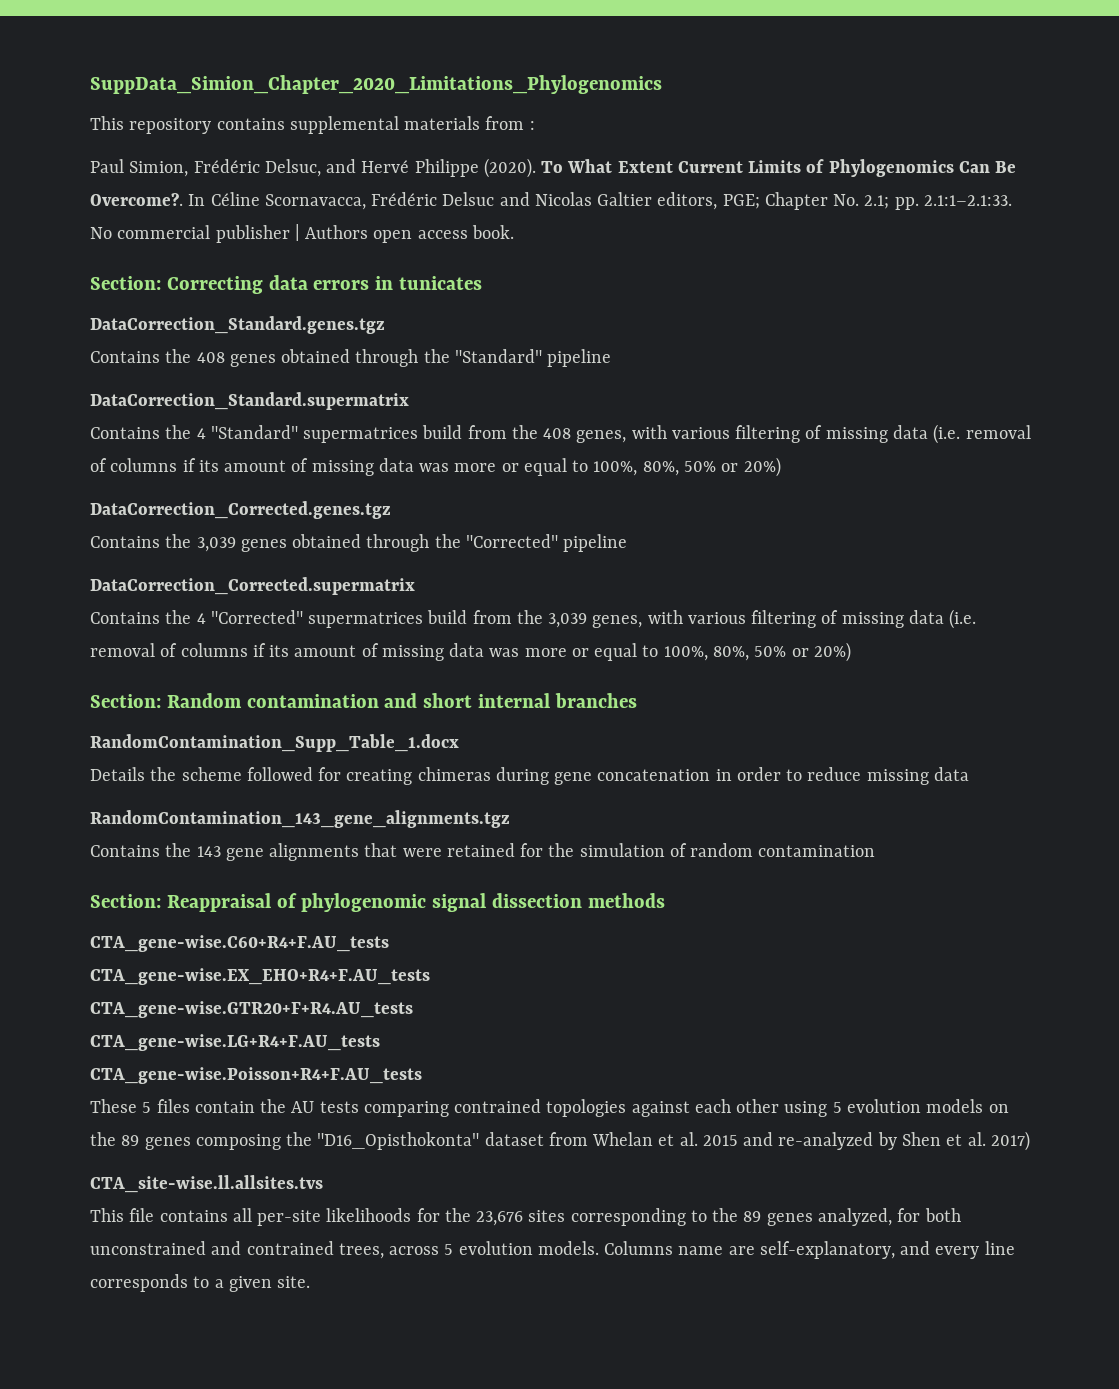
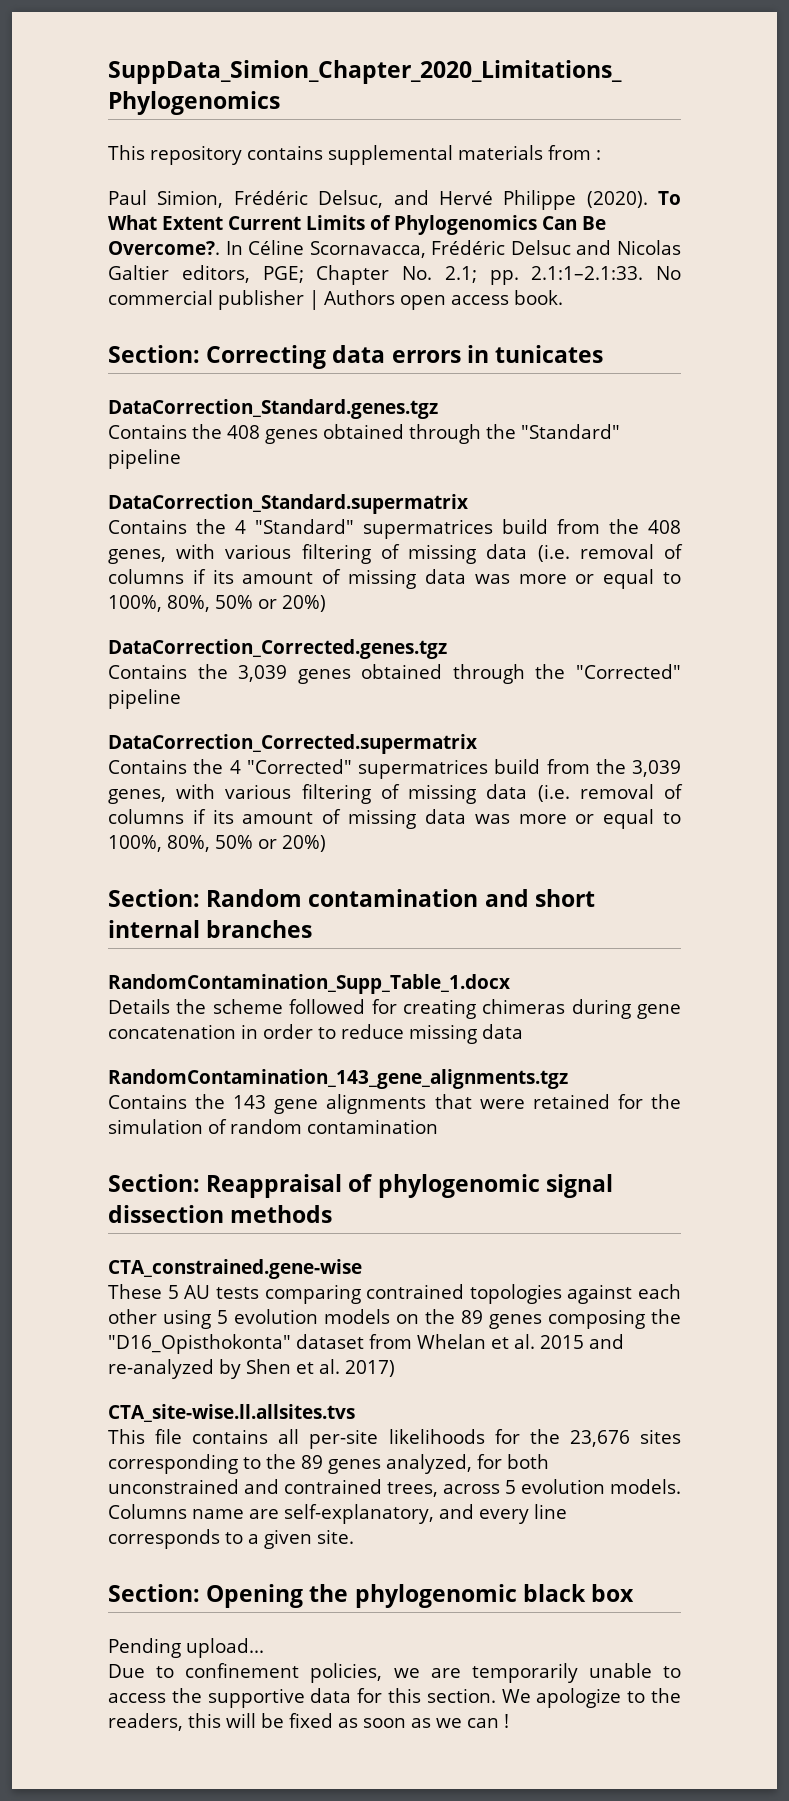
[90,935,389,952] [90,968,430,985] [90,1001,413,1018] [90,1034,380,1051] [90,1067,422,1084] CTA_gene-wise.C60+R4+F.AU_tests // CTA_gene-wise.EX_EHO+R4+F.AU_tests // CTA_gene-wise.GTR20+F+R4.AU_tests // CTA_gene-wise.LG+R4+F.AU_tests // CTA_gene-wise.Poisson+R4+F.AU_tests -> [108,1259,362,1279] CTA_constrained.gene-wise
[156,1099,287,1113] files contain the -> (179, 1292) none
(311, 1282) none -> [108,1584,635,1608] [108,1638,264,1658] [108,1663,681,1683] [108,1688,681,1708] [108,1713,509,1731] // Section: Opening the phylogenomic black box // Pending upload... // Due to confinement policies, we are temporarily unable to access the supportive data for this section. We apologize to the readers, this will be fixed as soon as we can !

